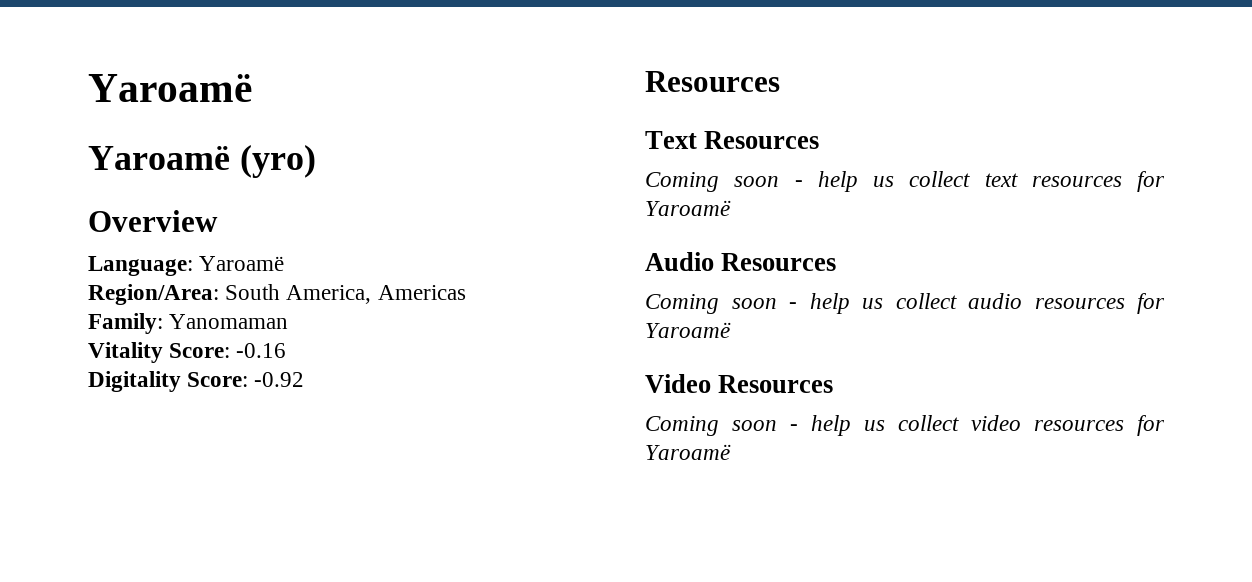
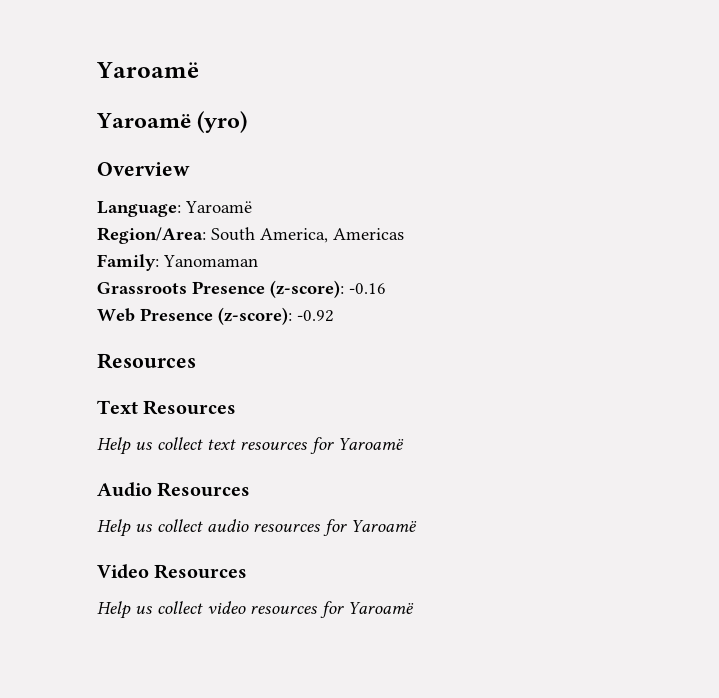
[88,342,287,363] [88,371,249,392] Vitality Score: -0.16 // Digitality Score: -> [97,280,386,298] [97,307,292,325] Grassroots Presence (z-score): -0.16 // Web Presence (z-score):
[645,171,858,192] Coming soon - help -> [97,437,131,455] Help
[645,293,850,314] Coming soon - help -> [97,519,131,537] Help
[645,415,851,436] Coming soon - help -> [97,601,131,619] Help

